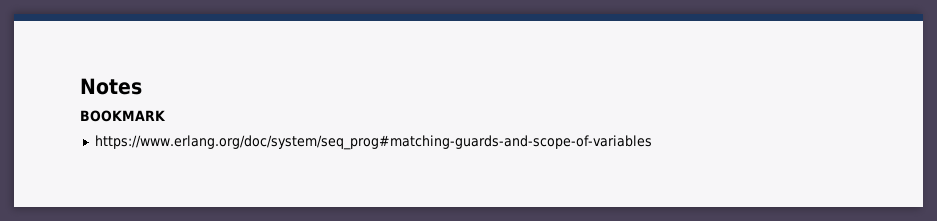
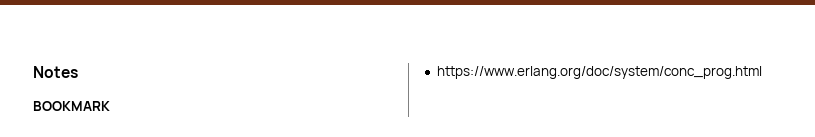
[94,135,652,150] https://www.erlang.org/doc/system/seq_prog#matching-guards-and-scope-of-variables -> [436,66,762,79] https://www.erlang.org/doc/system/conc_prog.html

